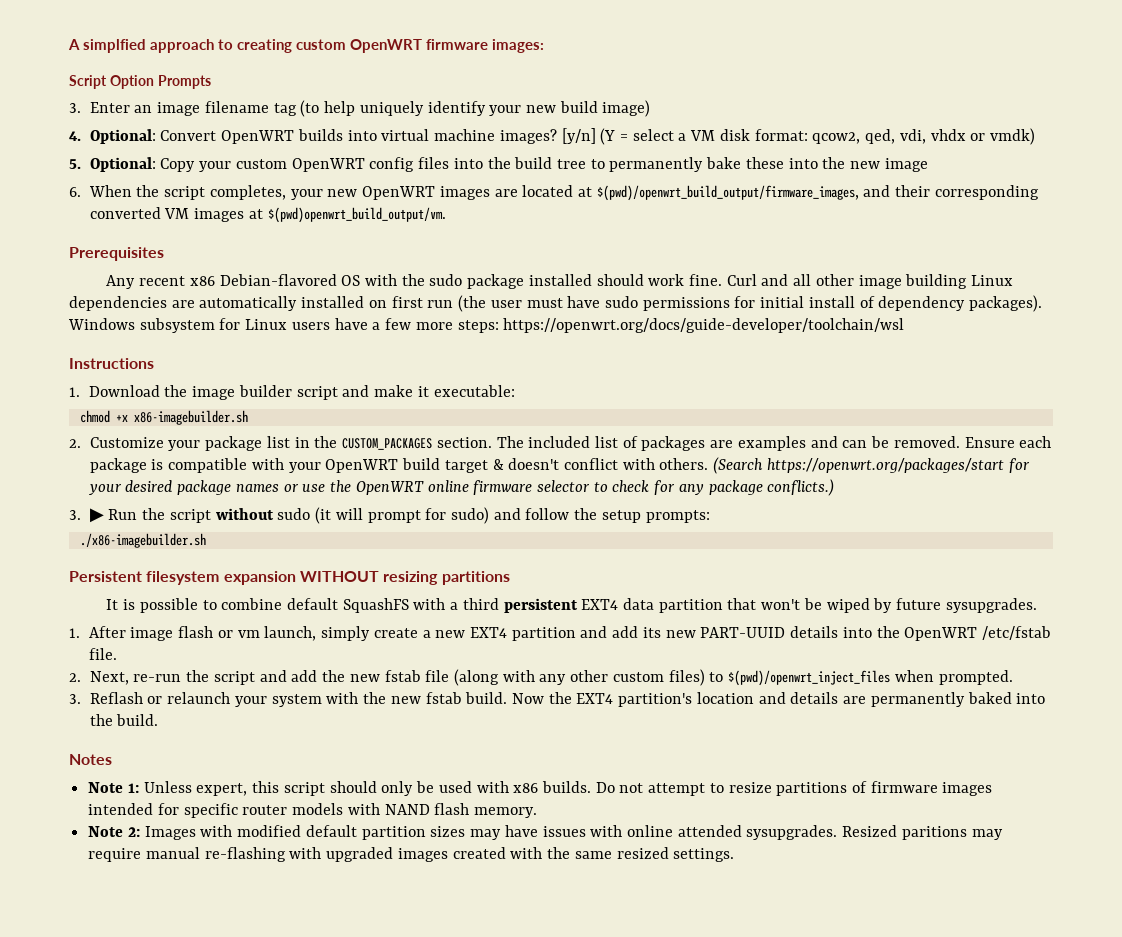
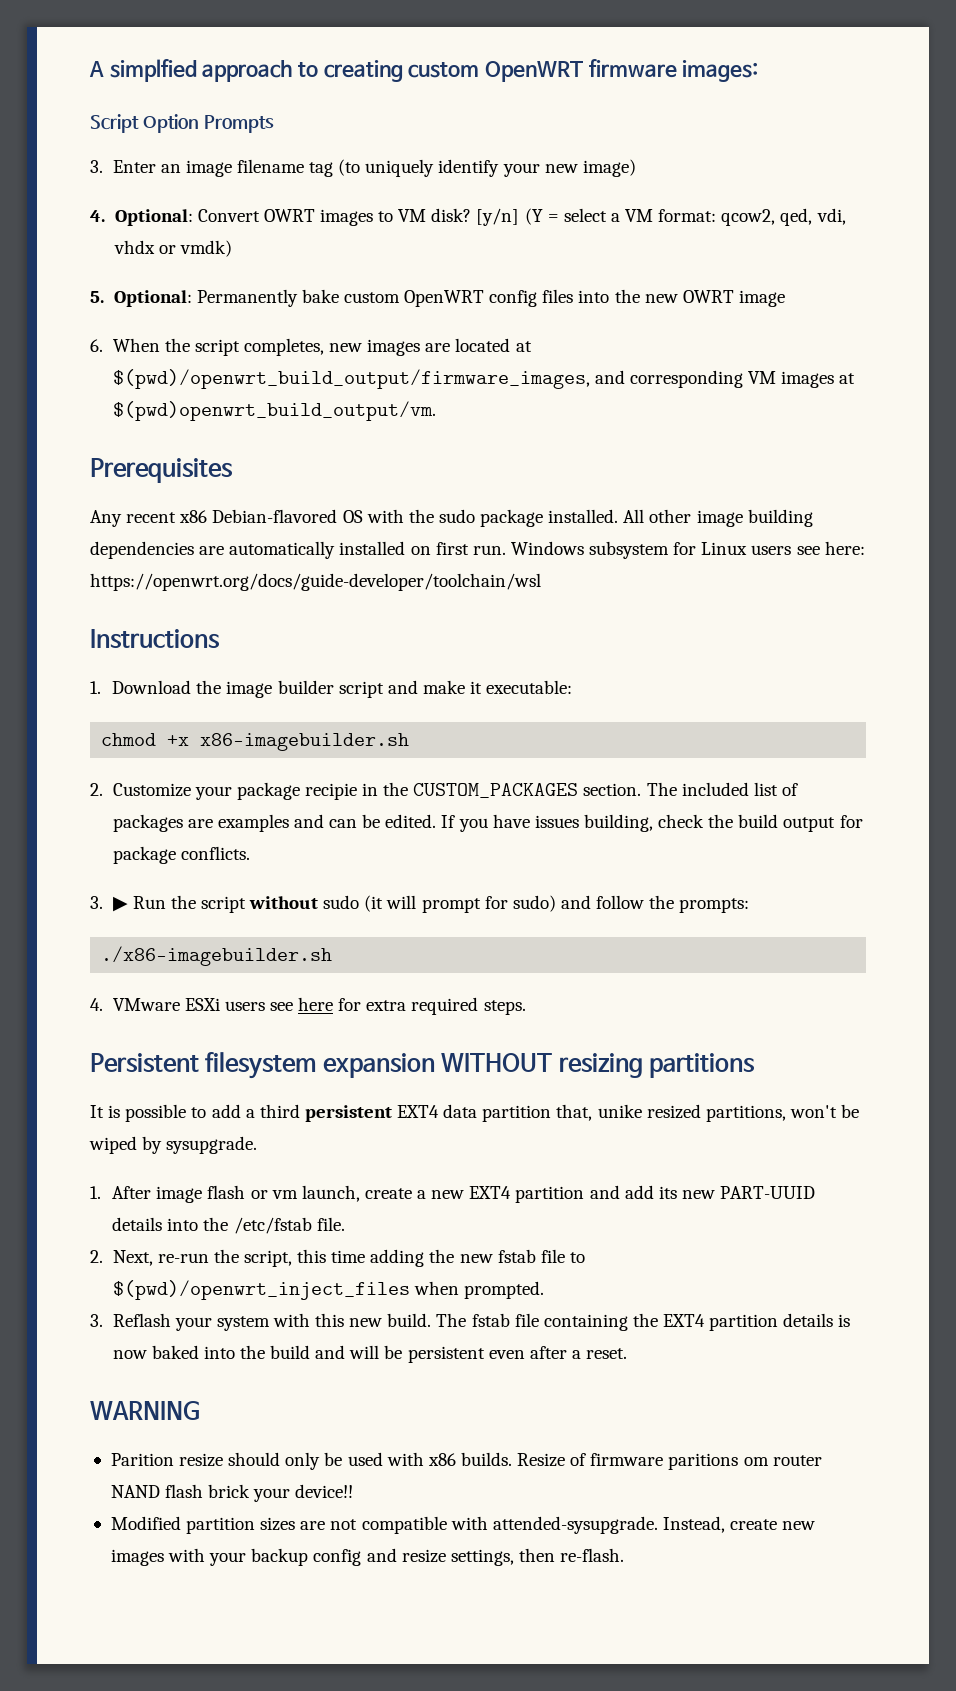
[324,101,356,116] help -> (361, 167) none
[559,101,598,113] build -> (578, 168) none
[221,129,557,144] OpenWRT builds into virtual machine images? -> [263,208,472,226] OWRT images to VM disk?
[719,129,750,141] disk -> (654, 215) none
[160,158,232,172] Copy your -> [196,289,339,307] Permanently bake
[514,157,881,172] build tree to permanently bake these into the new -> [644,290,734,303] new OWRT
[290,186,436,200] your new OpenWRT -> [329,343,363,352] new
[895,185,1039,200] [89,207,161,219] their corresponding converted -> [629,370,743,388] corresponding
[528,274,812,286] installed should work fine. Curl and all -> [548,509,645,523] installed. All
[971,275,1014,286] Linux -> (813, 518) none
[427,295,1043,312] run (the user must have sudo permissions for initial install of dependency packages). -> [472,545,506,555] run.
[334,318,499,333] have a few more steps: -> [796,541,865,555] see here:
[266,436,290,448] list -> [304,783,357,800] recipie
[893,436,1052,448] [89,457,1030,474] [87,479,835,496] removed. Ensure each package is compatible with your OpenWRT build target & doesn't conflict with others. (Search https://openwrt.org/packages/start for your desired package names or use the OpenWRT online firmware selector to check for any package conflicts.) -> [385,814,863,832] [112,846,250,864] edited. If you have issues building, check the build output for package conflicts.
[601,510,641,523] setup -> (675, 902) none
(206, 540) none -> [90,997,526,1015] // 4. VMware ESXi users see here for extra required steps.
[221,598,446,613] combine default SquashFS with -> [211,1104,241,1118] add
[727,598,757,610] that -> [556,1104,786,1122] that, unike resized partitions,
[896,598,1037,613] future sysupgrades. -> [166,1136,258,1154] sysupgrade.
[321,626,371,641] simply -> (360, 1193) none
[904,627,978,641] OpenWRT -> (229, 1224) none
[213,669,705,686] script and add the new fstab file (along with any other custom files) -> [243,1249,565,1267] script, this time adding the new fstab file
[147,692,231,704] or relaunch -> (171, 1320) none
[363,692,1046,707] [89,714,159,726] [69,754,112,765] [88,781,325,796] the new fstab build. Now the EXT4 partition's location and details are permanently baked into the build. // Notes // Note 1: Unless expert, this script -> [315,1313,851,1331] [112,1345,628,1363] [90,1401,200,1420] [110,1453,224,1467] this new build. The fstab file containing the EXT4 partition details is now baked into the build and will be persistent even after a reset. // WARNING // Parition resize
[595,781,993,796] [88,803,538,818] [88,825,1003,840] [88,847,735,862] Do not attempt to resize partitions of firmware images intended for specific router models with NAND flash memory. // Note 2: Images with modified default partition sizes may have issues with online attended sysupgrades. Resized paritions may require manual re-flashing with upgraded images created with the same resized settings. -> [517,1453,822,1470] [110,1484,354,1502] [110,1516,816,1534] [110,1548,625,1566] Resize of firmware paritions om router NAND flash brick your device!! // Modified partition sizes are not compatible with attended-sysupgrade. Instead, create new images with your backup config and resize settings, then re-flash.

